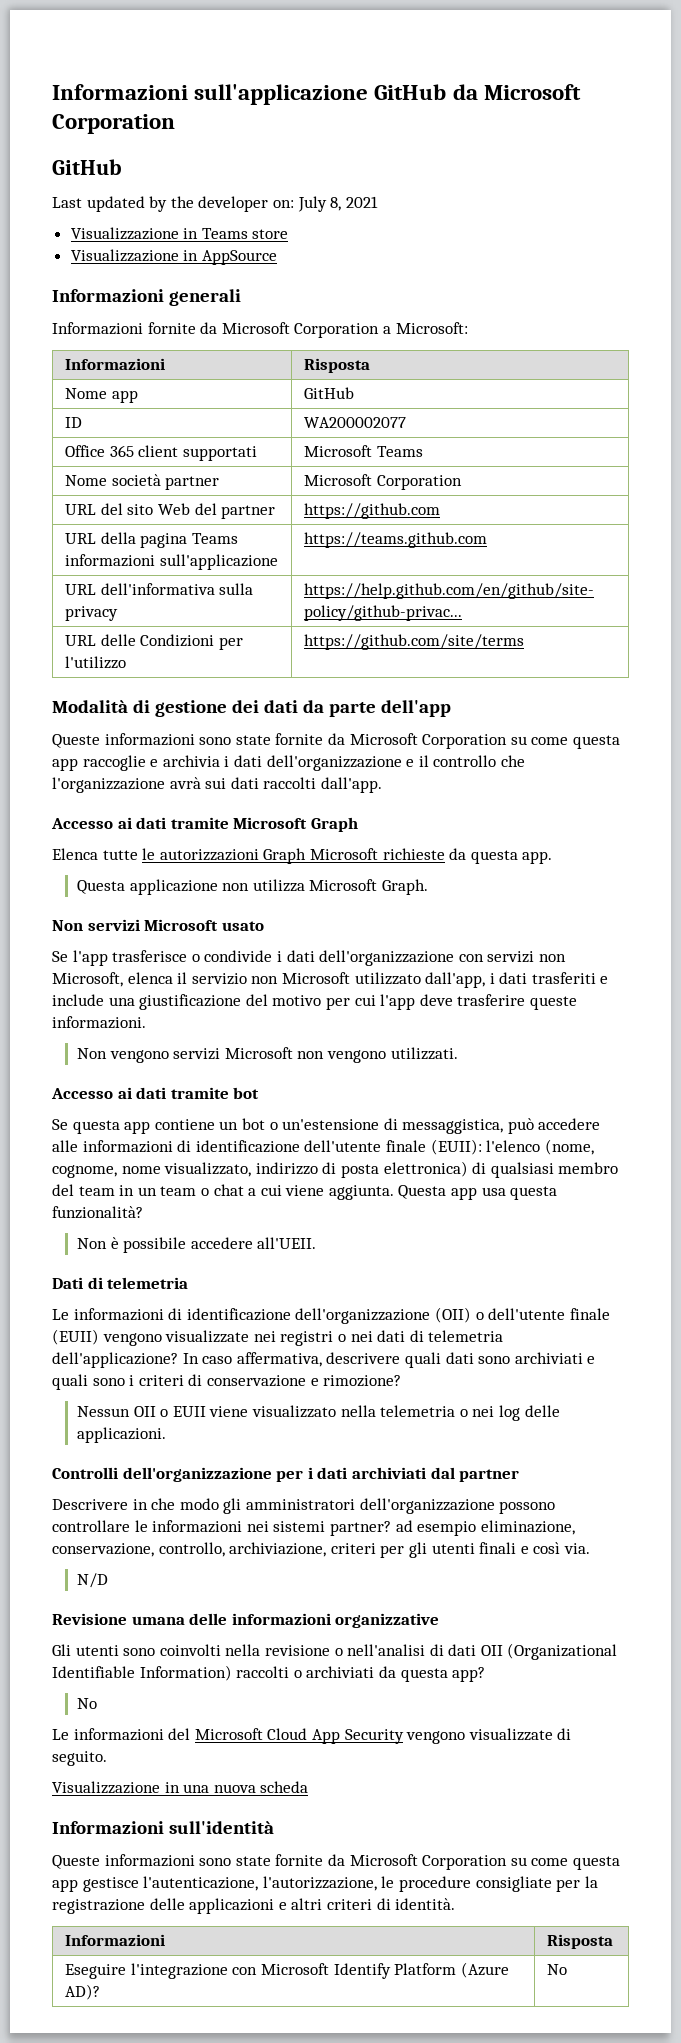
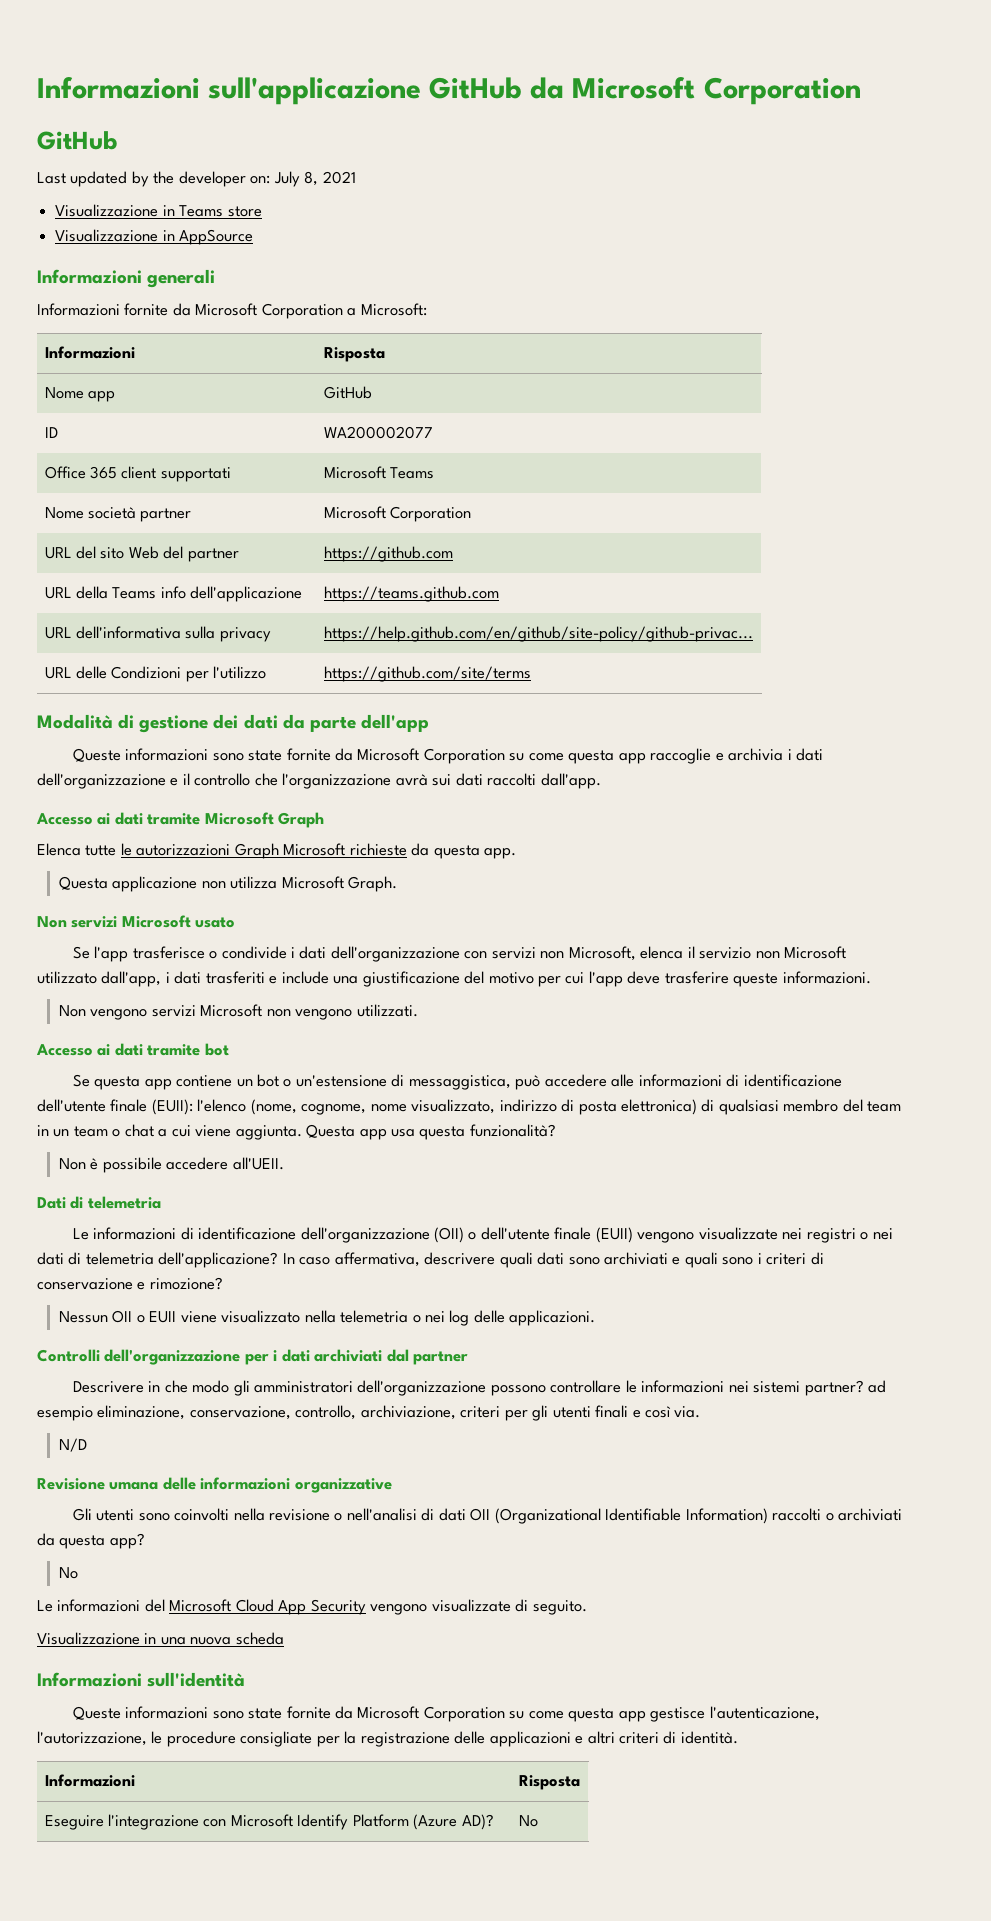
[140,533,238,548] [65,554,278,570] pagina Teams informazioni sull'applicazione -> [112,586,303,602] Teams info dell'applicazione

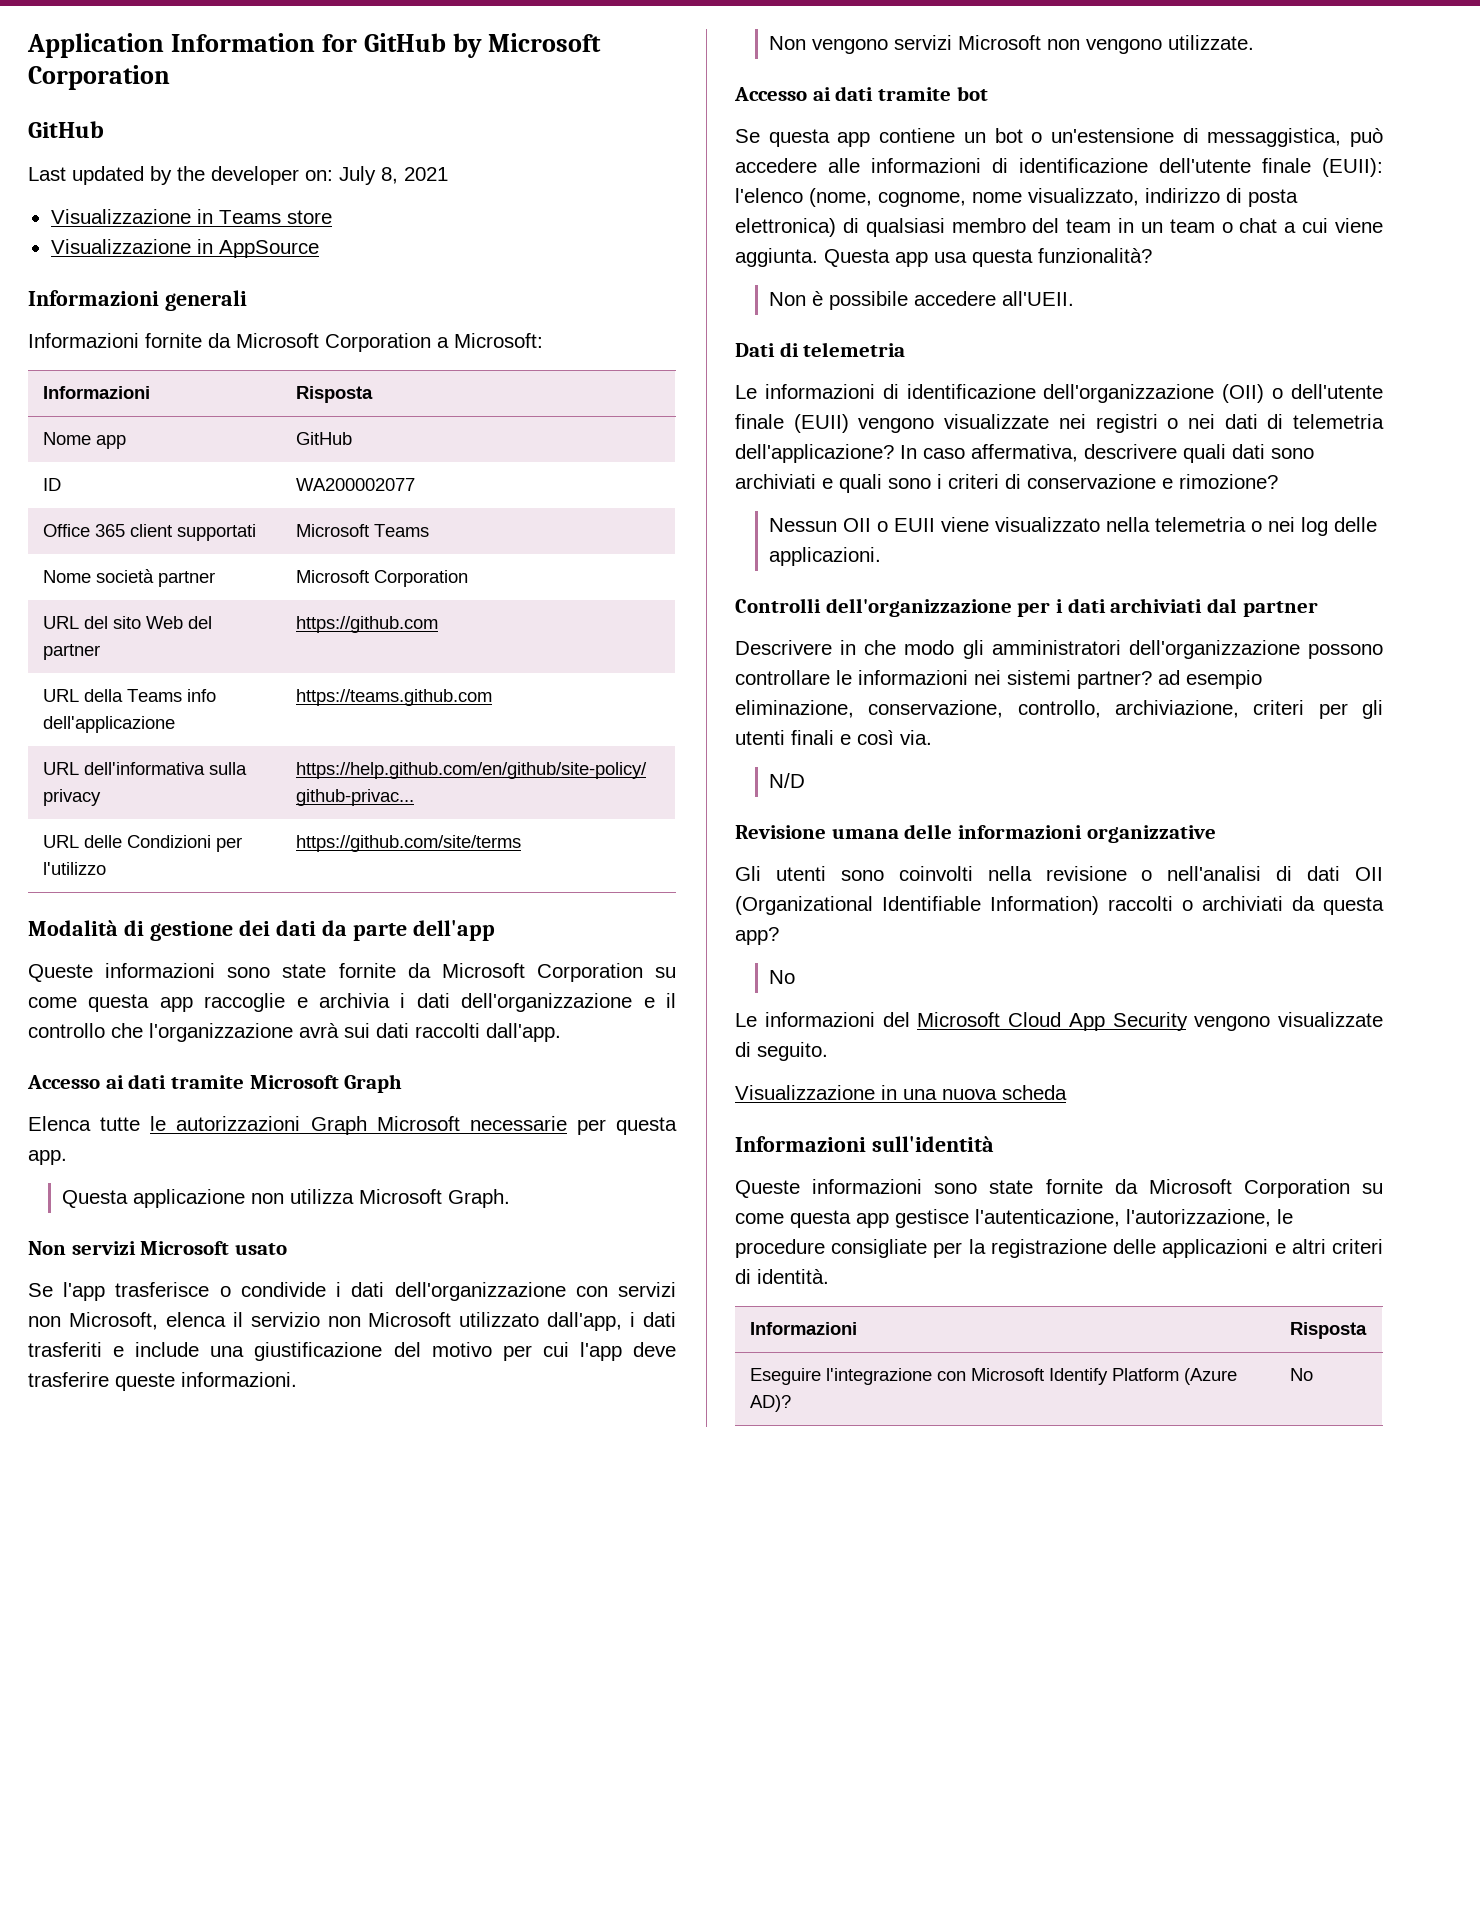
[37,77,565,105] Informazioni sull'applicazione GitHub da -> [27,33,482,58] Application Information for GitHub by
[349,843,430,856] richieste da -> [469,1116,606,1135] necessarie per
[356,1004,418,1017] utilizzati. -> [1168,35,1255,50] utilizzate.

